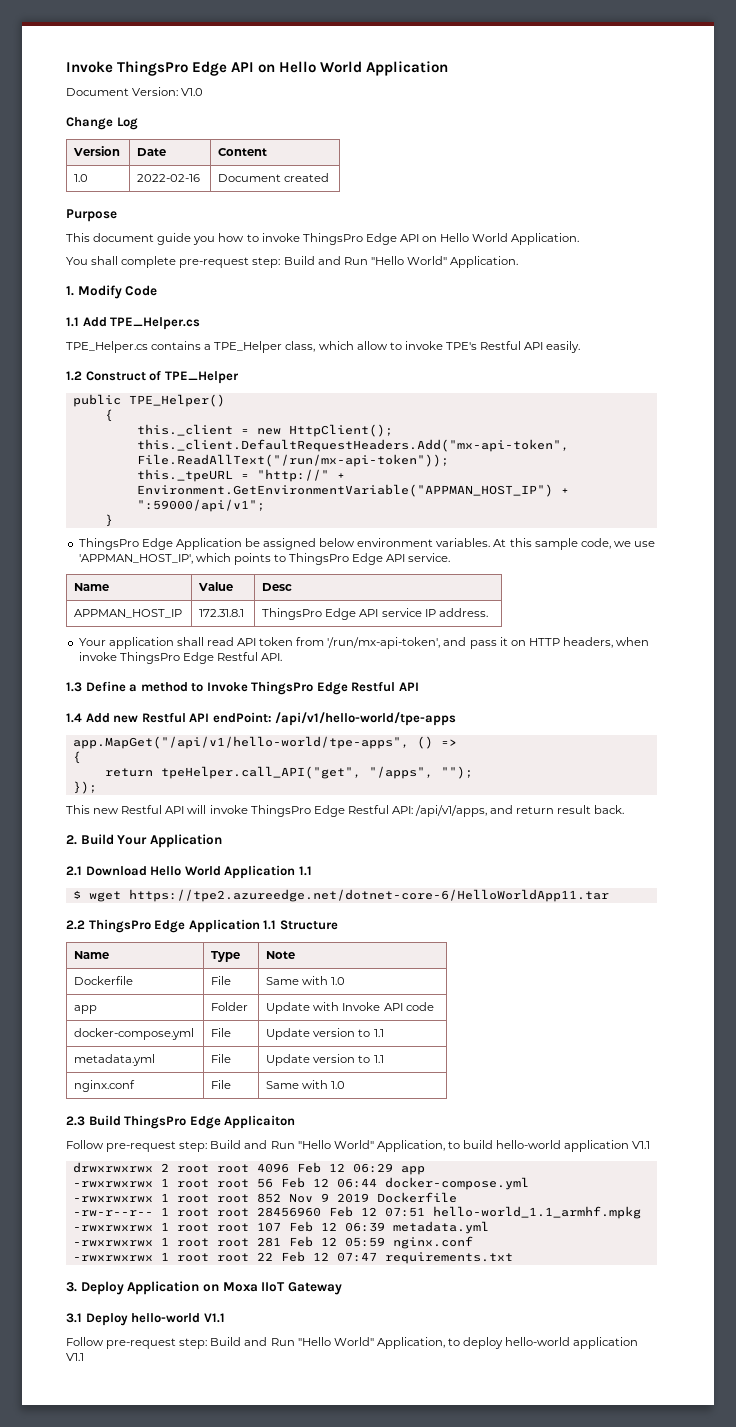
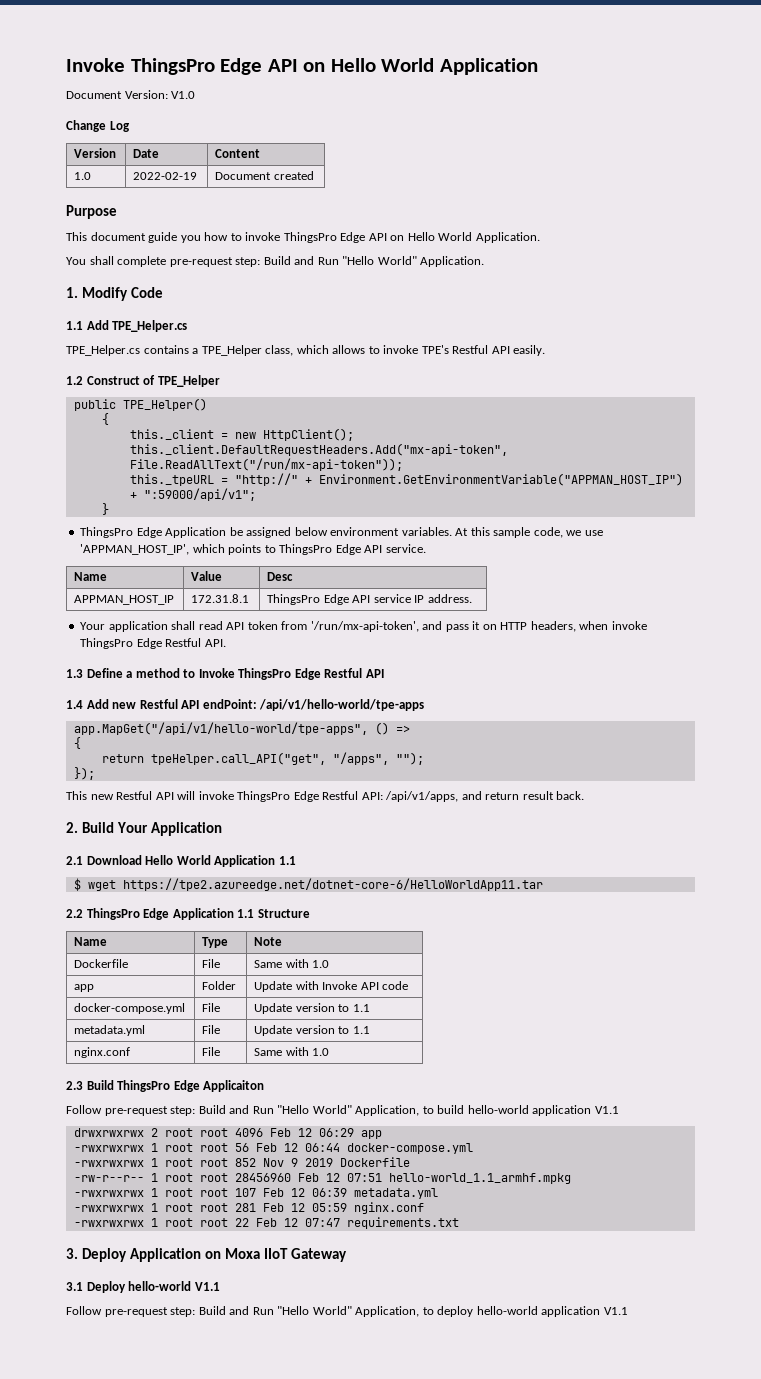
[137,174,201,182] 2022-02-16 -> [133,172,198,180] 2022-02-19
[356,341,388,350] allow -> [332,345,366,354] allows

